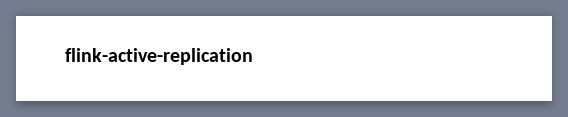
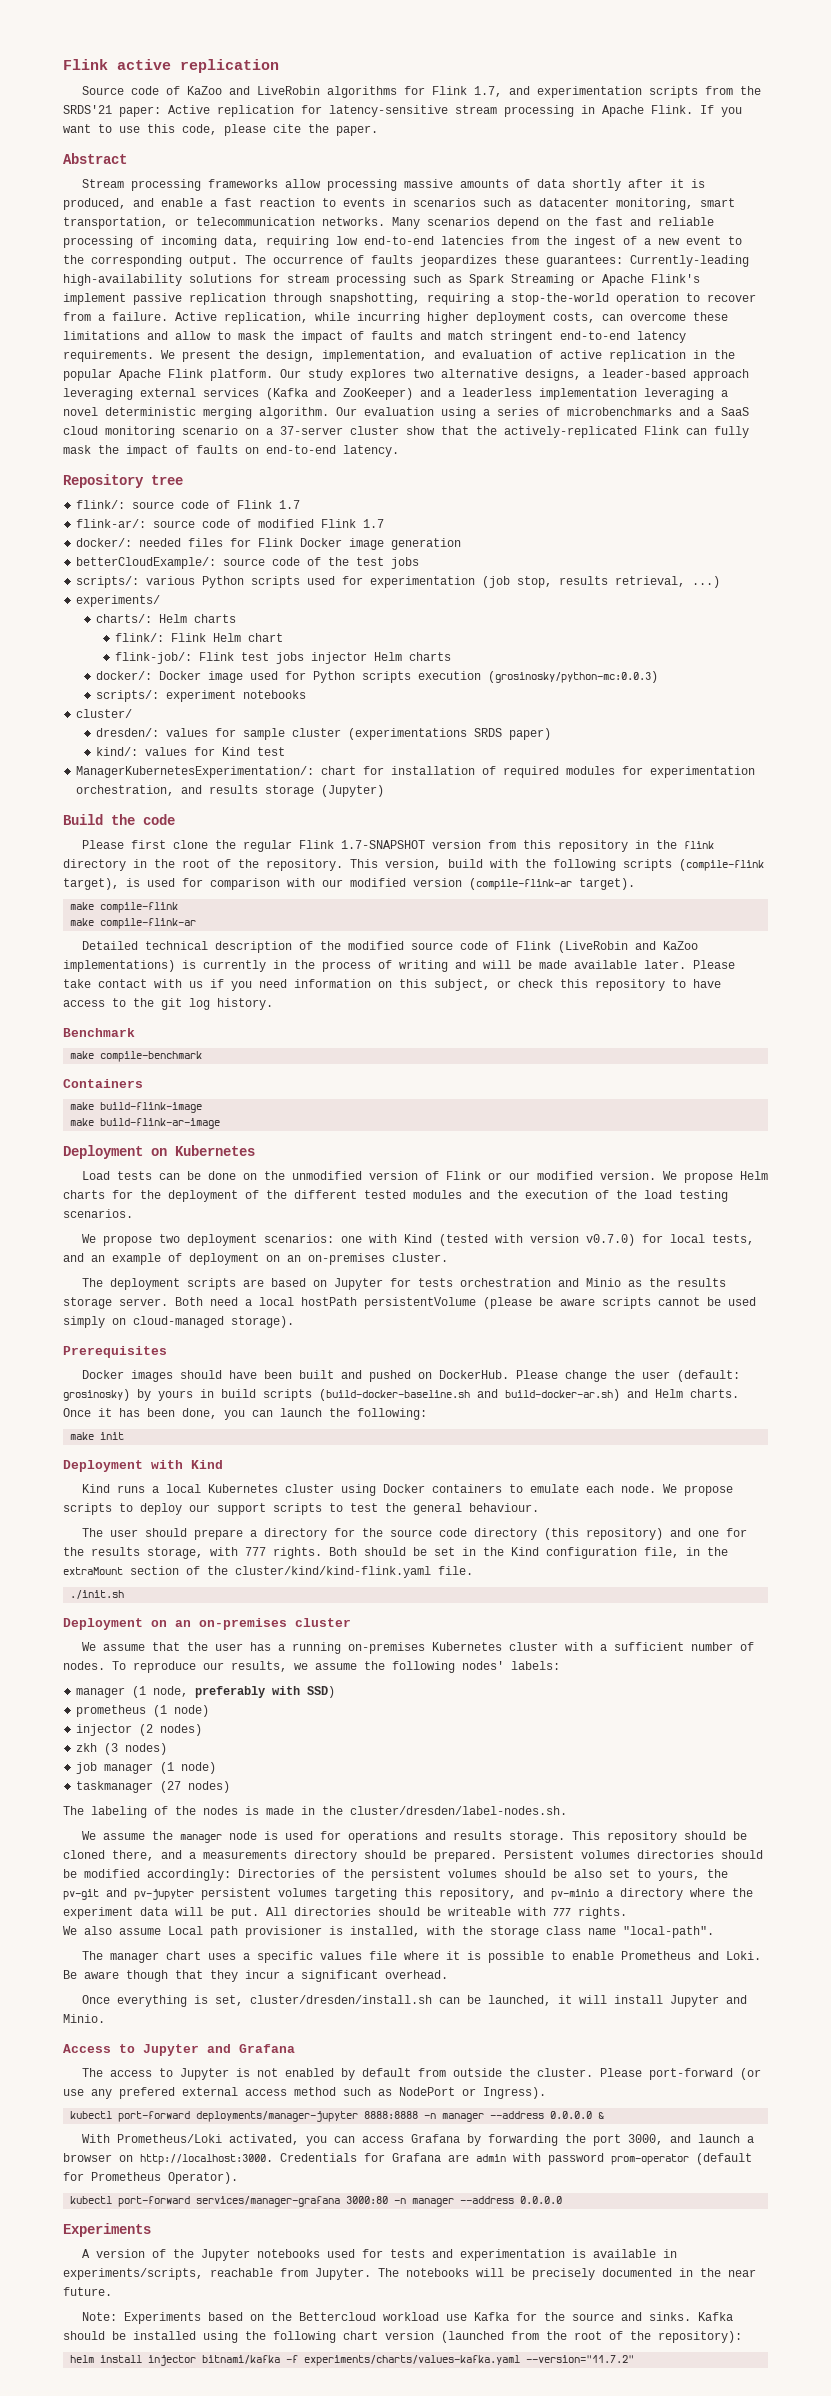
[65,48,253,65] flink-active-replication -> [63,59,279,73] [81,86,761,98] [63,105,742,117] [63,124,378,136] [63,153,127,164] [81,179,705,191] [63,198,735,210] [63,217,714,229] [63,236,742,248] [63,255,749,267] [63,274,700,286] [63,293,756,305] [63,312,728,324] [63,331,686,343] [63,350,735,362] [63,369,749,381] [63,388,728,400] [63,407,749,419] [63,426,749,438] [63,445,399,457] [63,474,183,488] [76,500,301,509] [76,519,385,528] [76,538,462,550] [76,557,420,569] [76,576,721,588] [76,595,161,607] [95,614,236,623] [115,633,284,642] [115,652,452,664] [95,671,658,683] [95,690,306,702] [76,709,133,718] [95,728,551,740] [95,747,285,756] [76,766,756,778] [76,785,385,797] [63,814,175,825] [81,840,714,852] [63,859,764,871] [63,878,635,890] [70,902,179,913] [70,918,197,929] [81,941,698,953] [63,960,735,972] [63,979,721,991] [63,998,273,1010] [63,1028,135,1037] [70,1051,203,1062] [63,1079,143,1088] [70,1102,203,1113] [70,1118,221,1129] [63,1145,255,1159] [81,1171,768,1183] [63,1190,728,1202] [63,1209,133,1218] [81,1234,754,1246] [63,1253,448,1265] [81,1278,726,1290] [63,1297,756,1309] [63,1316,294,1328] [63,1346,167,1358] [81,1370,740,1382] [63,1389,739,1401] [63,1408,427,1420] [70,1432,125,1440] [63,1460,223,1472] [81,1484,733,1496] [63,1503,539,1515] [81,1528,747,1540] [63,1547,728,1559] [63,1566,473,1578] [70,1590,125,1599] [63,1618,351,1630] [81,1642,754,1654] [63,1661,560,1673] [76,1686,336,1698] [76,1705,210,1717] [76,1724,203,1736] [76,1743,168,1755] [76,1762,217,1774] [76,1781,231,1793] [63,1806,567,1818] [81,1831,747,1843] [63,1850,763,1862] [63,1869,728,1881] [63,1888,753,1900] [63,1907,627,1919] [63,1926,714,1938] [81,1951,761,1963] [63,1970,448,1982] [81,1995,747,2007] [63,2014,105,2023] [63,2044,295,2056] [81,2068,761,2080] [63,2087,546,2099] [70,2111,605,2122] [81,2134,754,2146] [63,2153,752,2165] [63,2172,238,2184] [70,2196,563,2207] [63,2223,151,2237] [81,2249,677,2261] [63,2268,756,2280] [63,2287,112,2296] [81,2312,733,2324] [63,2331,742,2343] [70,2355,635,2366] Flink active replication // Source code of KaZoo and LiveRobin algorithms for Flink 1.7, and experimentation scripts from the SRDS'21 paper: Active replication for latency-sensitive stream processing in Apache Flink. If you want to use this code, please cite the paper. // Abstract // Stream processing frameworks allow processing massive amounts of data shortly after it is produced, and enable a fast reaction to events in scenarios such as datacenter monitoring, smart transportation, or telecommunication networks. Many scenarios depend on the fast and reliable processing of incoming data, requiring low end-to-end latencies from the ingest of a new event to the corresponding output. The occurrence of faults jeopardizes these guarantees: Currently-leading high-availability solutions for stream processing such as Spark Streaming or Apache Flink's implement passive replication through snapshotting, requiring a stop-the-world operation to recover from a failure. Active replication, while incurring higher deployment costs, can overcome these limitations and allow to mask the impact of faults and match stringent end-to-end latency requirements. We present the design, implementation, and evaluation of active replication in the popular Apache Flink platform. Our study explores two alternative designs, a leader-based approach leveraging external services (Kafka and ZooKeeper) and a leaderless implementation leveraging a novel deterministic merging algorithm. Our evaluation using a series of microbenchmarks and a SaaS cloud monitoring scenario on a 37-server cluster show that the actively-replicated Flink can fully mask the impact of faults on end-to-end latency. // Repository tree // flink/: source code of Flink 1.7 // flink-ar/: source code of modified Flink 1.7 // docker/: needed files for Flink Docker image generation // betterCloudExample/: source code of the test jobs // scripts/: various Python scripts used for experimentation (job stop, results retrieval, ...) // experiments/ // charts/: Helm charts // flink/: Flink Helm chart // flink-job/: Flink test jobs injector Helm charts // docker/: Docker image used for Python scripts execution (grosinosky/python-mc:0.0.3) // scripts/: experiment notebooks // cluster/ // dresden/: values for sample cluster (experimentations SRDS paper) // kind/: values for Kind test // ManagerKubernetesExperimentation/: chart for installation of required modules for experimentation orchestration, and results storage (Jupyter) // Build the code // Please first clone the regular Flink 1.7-SNAPSHOT version from this repository in the flink directory in the root of the repository. This version, build with the following scripts (compile-flink target), is used for comparison with our modified version (compile-flink-ar target). // make compile-flink // make compile-flink-ar // Detailed technical description of the modified source code of Flink (LiveRobin and KaZoo implementations) is currently in the process of writing and will be made available later. Please take contact with us if you need information on this subject, or check this repository to have access to the git log history. // Benchmark // make compile-benchmark // Containers // make build-flink-image // make build-flink-ar-image // Deployment on Kubernetes // Load tests can be done on the unmodified version of Flink or our modified version. We propose Helm charts for the deployment of the different tested modules and the execution of the load testing scenarios. // We propose two deployment scenarios: one with Kind (tested with version v0.7.0) for local tests, and an example of deployment on an on-premises cluster. // The deployment scripts are based on Jupyter for tests orchestration and Minio as the results storage server. Both need a local hostPath persistentVolume (please be aware scripts cannot be used simply on cloud-managed storage). // Prerequisites // Docker images should have been built and pushed on DockerHub. Please change the user (default: grosinosky) by yours in build scripts (build-docker-baseline.sh and build-docker-ar.sh) and Helm charts. Once it has been done, you can launch the following: // make init // Deployment with Kind // Kind runs a local Kubernetes cluster using Docker containers to emulate each node. We propose scripts to deploy our support scripts to test the general behaviour. // The user should prepare a directory for the source code directory (this repository) and one for the results storage, with 777 rights. Both should be set in the Kind configuration file, in the extraMount section of the cluster/kind/kind-flink.yaml file. // ./init.sh // Deployment on an on-premises cluster // We assume that the user has a running on-premises Kubernetes cluster with a sufficient number of nodes. To reproduce our results, we assume the following nodes' labels: // manager (1 node, preferably with SSD) // prometheus (1 node) // injector (2 nodes) // zkh (3 nodes) // job manager (1 node) // taskmanager (27 nodes) // The labeling of the nodes is made in the cluster/dresden/label-nodes.sh. // We assume the manager node is used for operations and results storage. This repository should be cloned there, and a measurements directory should be prepared. Persistent volumes directories should be modified accordingly: Directories of the persistent volumes should be also set to yours, the pv-git and pv-jupyter persistent volumes targeting this repository, and pv-minio a directory where the experiment data will be put. All directories should be writeable with 777 rights. // We also assume Local path provisioner is installed, with the storage class name "local-path". // The manager chart uses a specific values file where it is possible to enable Prometheus and Loki. Be aware though that they incur a significant overhead. // Once everything is set, cluster/dresden/install.sh can be launched, it will install Jupyter and Minio. // Access to Jupyter and Grafana // The access to Jupyter is not enabled by default from outside the cluster. Please port-forward (or use any prefered external access method such as NodePort or Ingress). // kubectl port-forward deployments/manager-jupyter 8888:8888 -n manager --address 0.0.0.0 & // With Prometheus/Loki activated, you can access Grafana by forwarding the port 3000, and launch a browser on http://localhost:3000. Credentials for Grafana are admin with password prom-operator (default for Prometheus Operator). // kubectl port-forward services/manager-grafana 3000:80 -n manager --address 0.0.0.0 // Experiments // A version of the Jupyter notebooks used for tests and experimentation is available in experiments/scripts, reachable from Jupyter. The notebooks will be precisely documented in the near future. // Note: Experiments based on the Bettercloud workload use Kafka for the source and sinks. Kafka should be installed using the following chart version (launched from the root of the repository): // helm install injector bitnami/kafka -f experiments/charts/values-kafka.yaml --version="11.7.2"

